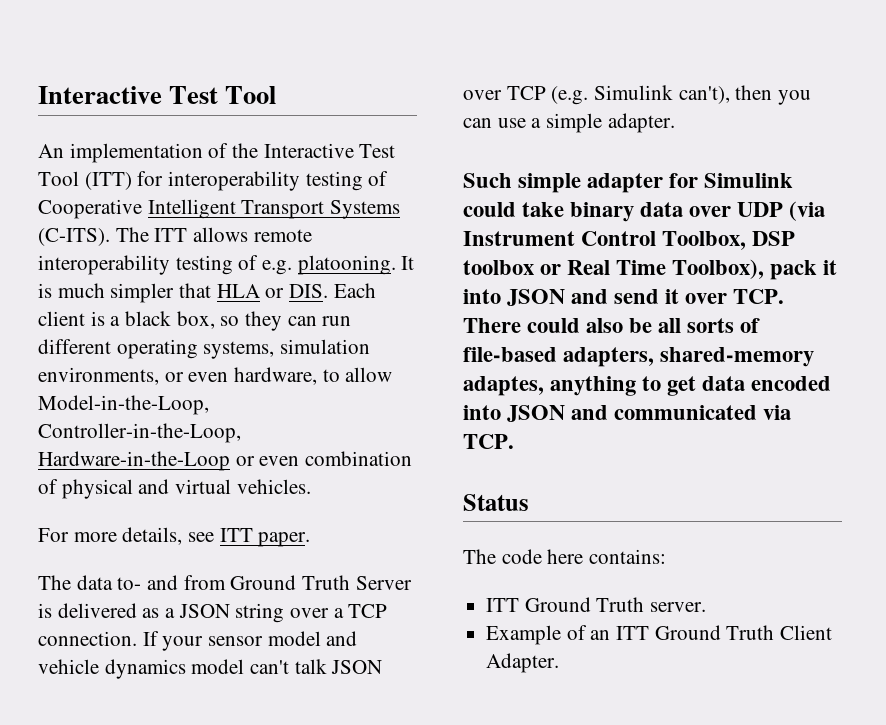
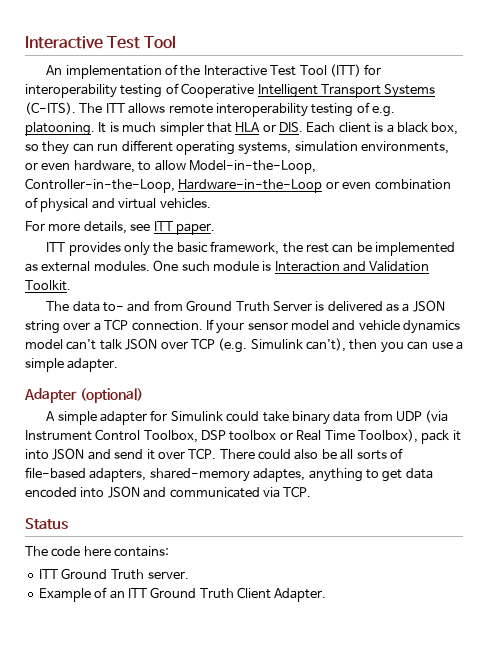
(311, 539) none -> [46,241,456,256] [25,260,430,272] [25,280,71,291] // ITT provides only the basic framework, the rest can be implemented as external modules. One such module is Interaction and Validation Toolkit.
[463,173,512,188] Such -> [24,388,143,403] [46,411,56,421] Adapter (optional) // A
[689,206,732,217] over -> [363,410,393,421] from

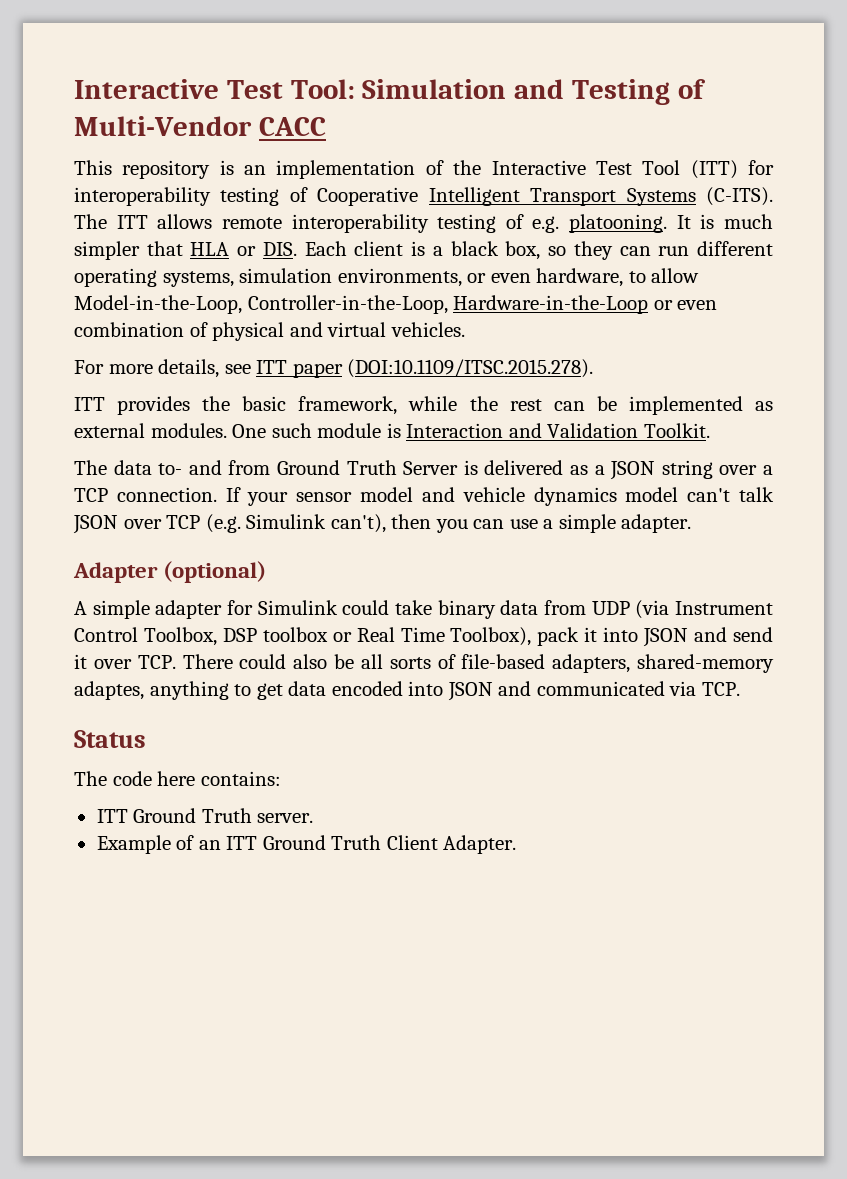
[25,35,177,49] [46,65,63,75] Interactive Test Tool // An -> [74,79,705,105] [74,116,326,136] [74,160,267,179] Interactive Test Tool: Simulation and Testing of Multi-Vendor CACC // This repository is an
[175,223,215,235] paper. -> [292,359,594,378] paper (DOI:10.1109/ITSC.2015.278).
[124,242,151,256] only -> (191, 405) none
(280, 248) none -> [408,396,458,411] while

